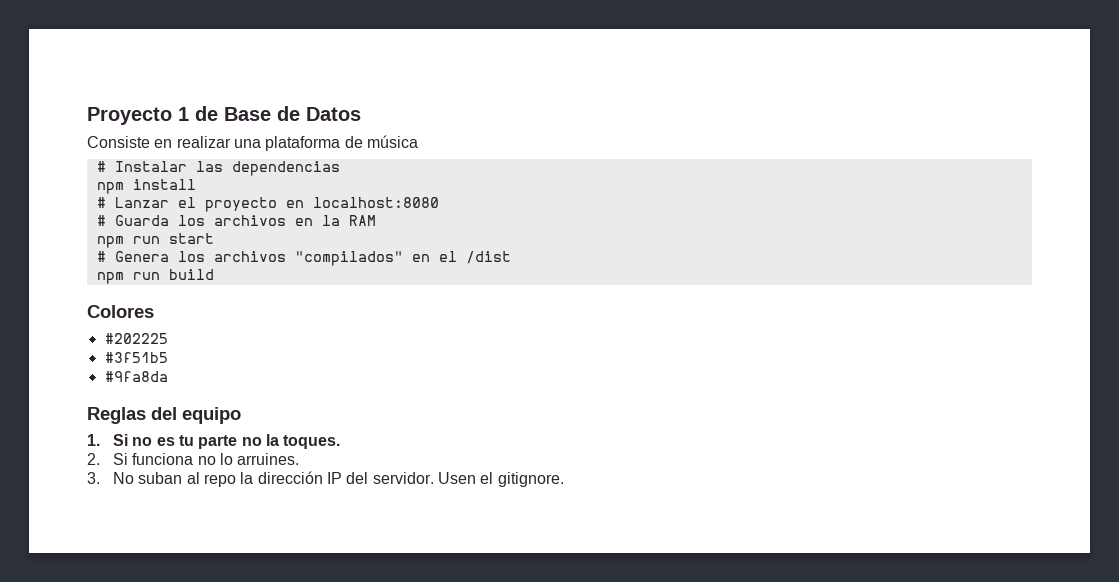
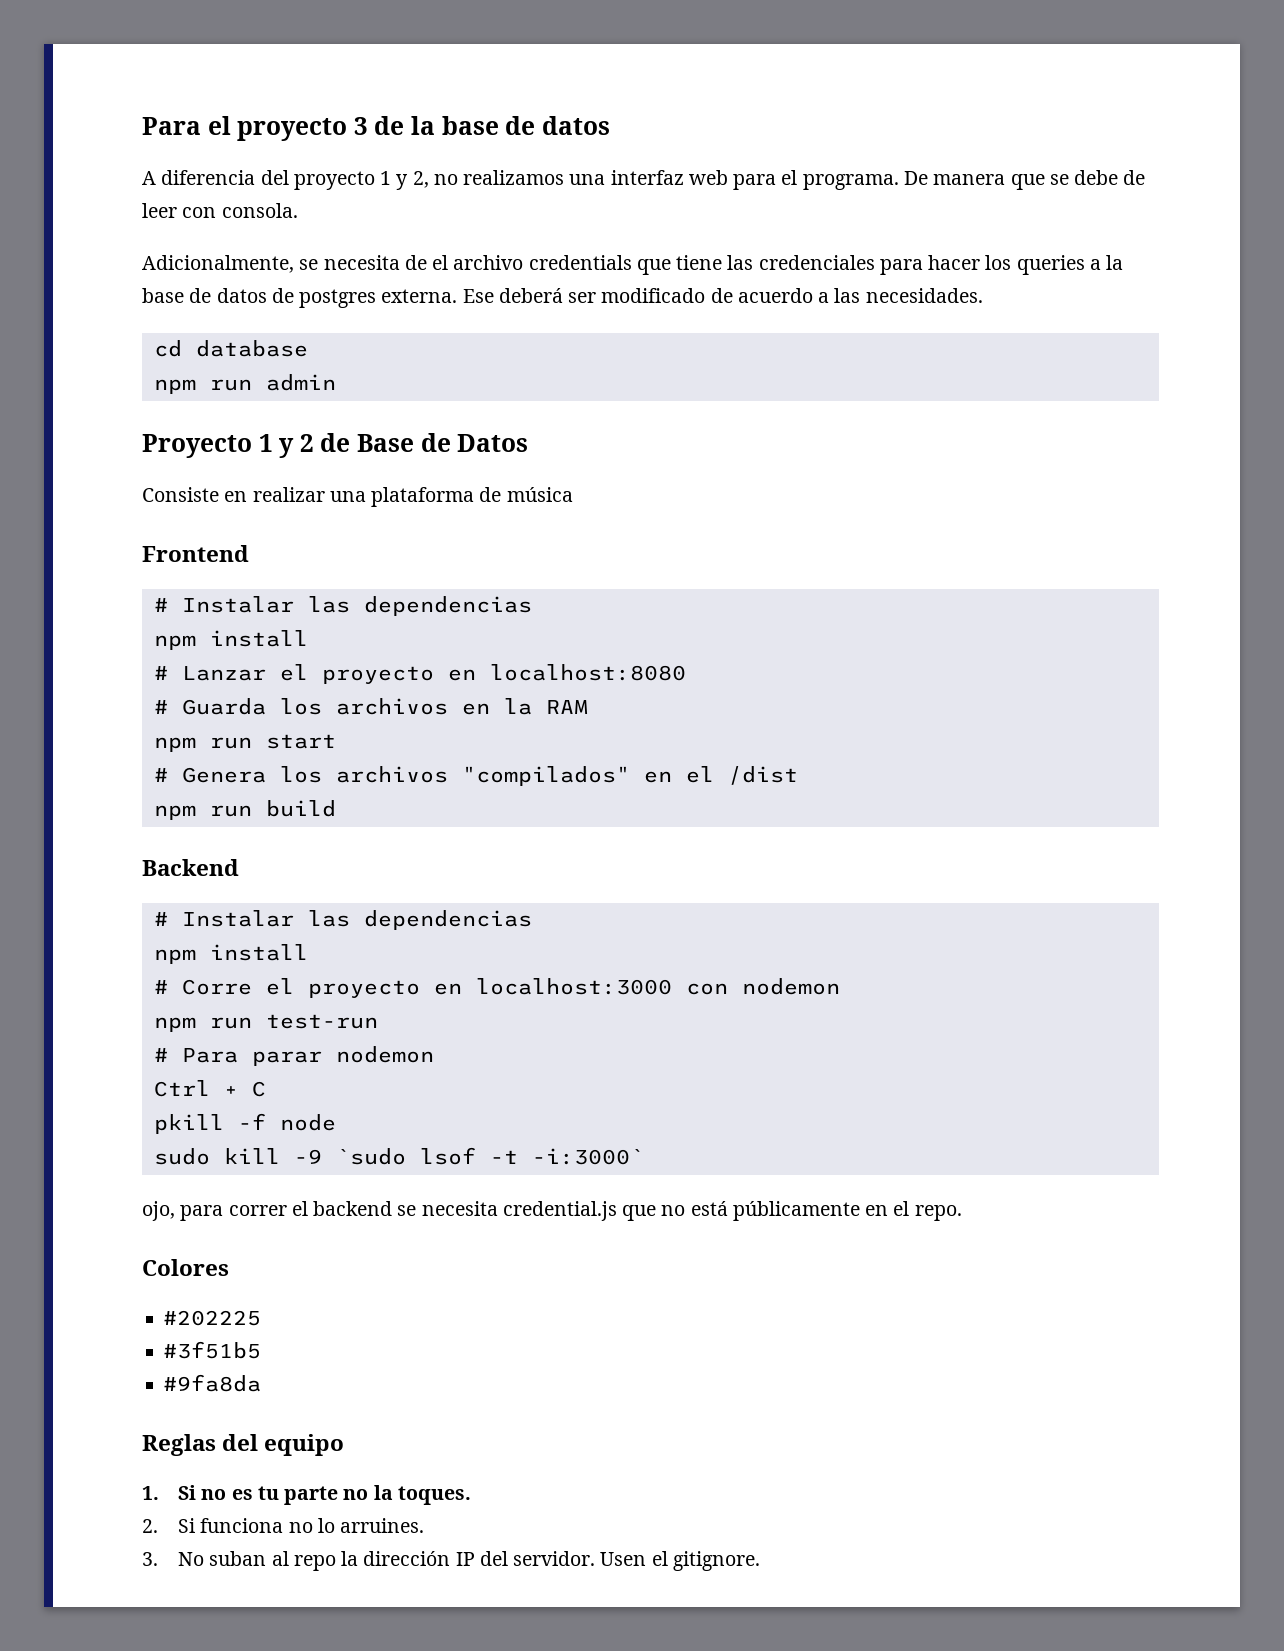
[87,107,189,125] Proyecto 1 -> [142,116,610,141] [142,170,1146,190] [142,203,298,218] [142,255,1124,275] [142,288,983,308] [153,340,308,357] [153,374,336,394] [142,434,314,458] Para el proyecto 3 de la base de datos // A diferencia del proyecto 1 y 2, no realizamos una interfaz web para el programa. De manera que se debe de leer con consola. // Adicionalmente, se necesita de el archivo credentials que tiene las credenciales para hacer los queries a la base de datos de postgres externa. Ese deberá ser modificado de acuerdo a las necesidades. // cd database // npm run admin // Proyecto 1 y 2
(418, 141) none -> [142,545,249,562] // Frontend
(214, 274) none -> [142,859,239,876] [153,910,532,930] [153,944,308,964] [153,978,840,998] [153,1014,378,1032] [153,1046,434,1066] [153,1080,266,1097] [153,1113,336,1134] [153,1147,644,1165] [142,1201,962,1221] // Backend // # Instalar las dependencias // npm install // # Corre el proyecto en localhost:3000 con nodemon // npm run test-run // # Para parar nodemon // Ctrl + C // pkill -f node // sudo kill -9 `sudo lsof -t -i:3000` // ojo, para correr el backend se necesita credential.js que no está públicamente en el repo.

